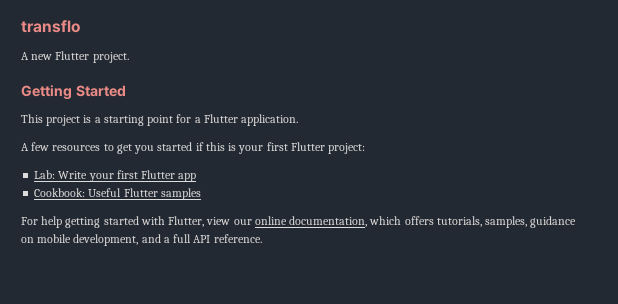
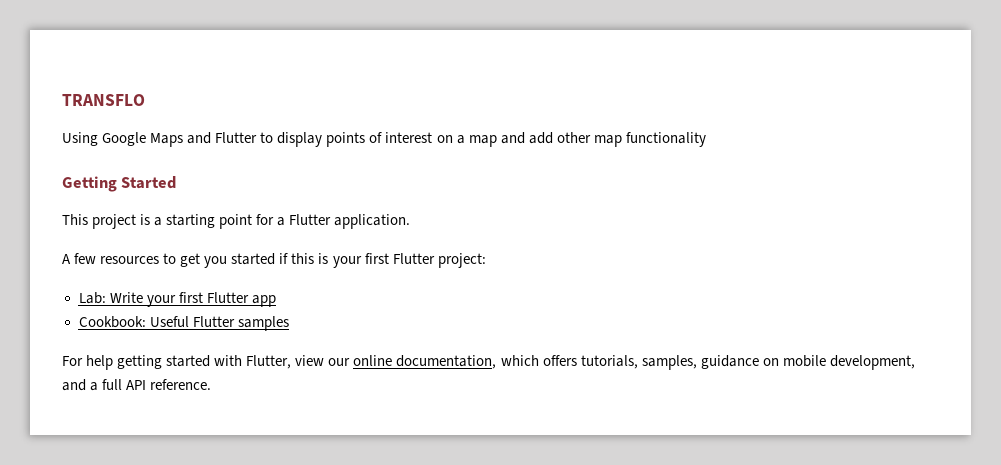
[21,20,80,33] [21,51,129,63] transflo // A new Flutter project. -> [62,94,145,106] [62,132,706,147] TRANSFLO // Using Google Maps and Flutter to display points of interest on a map and add other map functionality

